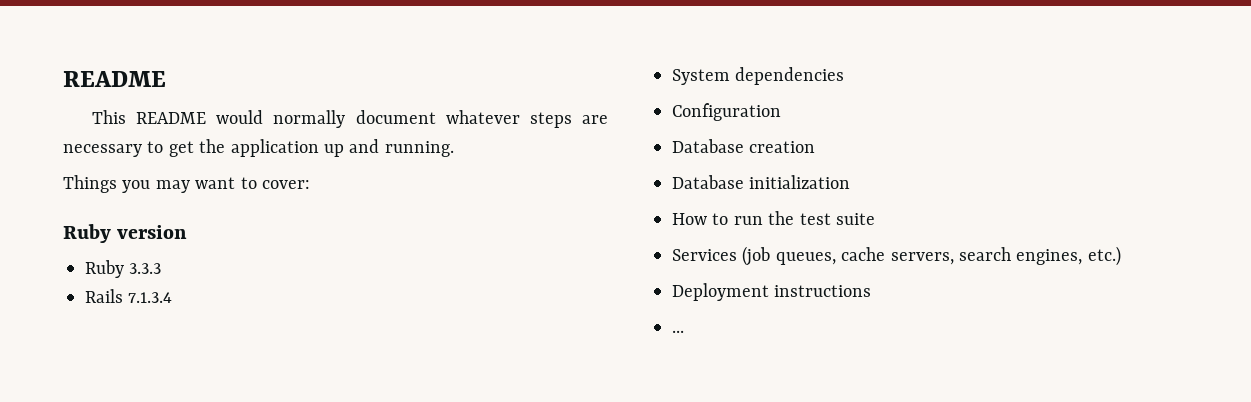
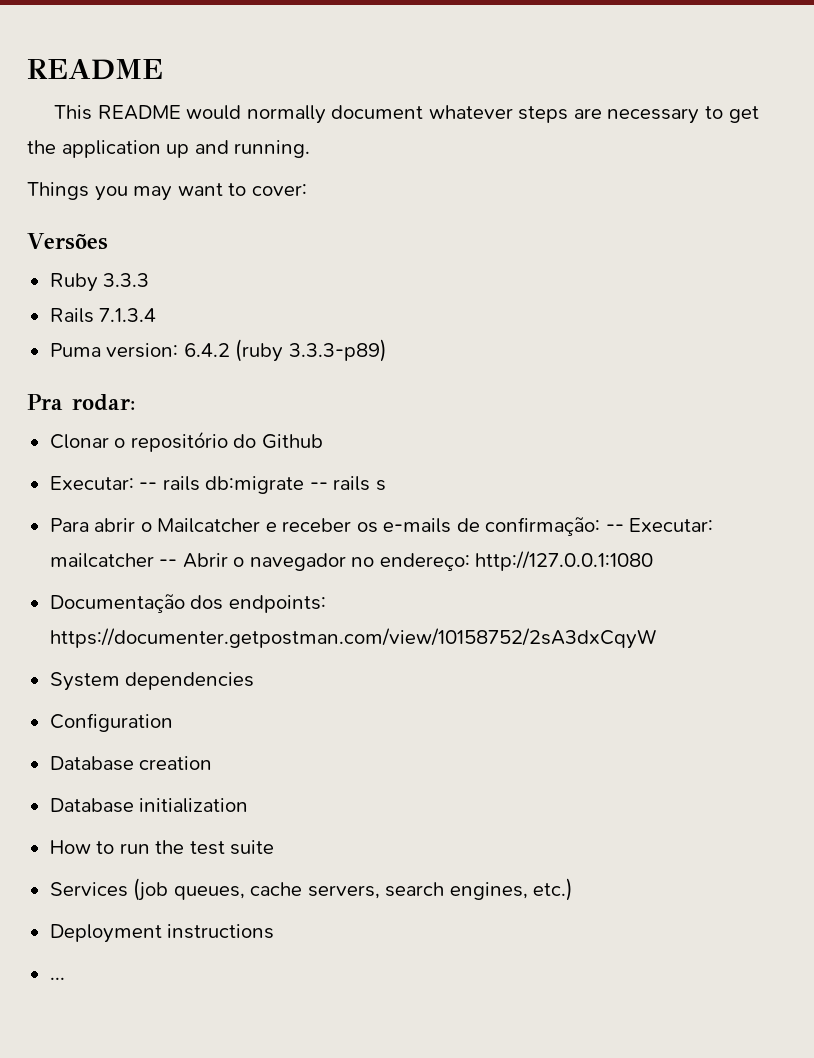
[63,224,188,243] Ruby version -> [27,233,108,250] Versões
(173, 297) none -> [49,339,387,362] [27,394,136,411] [49,431,323,452] [49,476,386,494] [49,517,714,536] [49,551,654,571] [49,594,326,613] [49,628,656,649] // Puma version: 6.4.2 (ruby 3.3.3-p89) // Pra rodar: // Clonar o repositório do Github // Executar: -- rails db:migrate -- rails s // Para abrir o Mailcatcher e receber os e-mails de confirmação: -- Executar: mailcatcher -- Abrir o navegador no endereço: http://127.0.0.1:1080 // Documentação dos endpoints: https://documenter.getpostman.com/view/10158752/2sA3dxCqyW

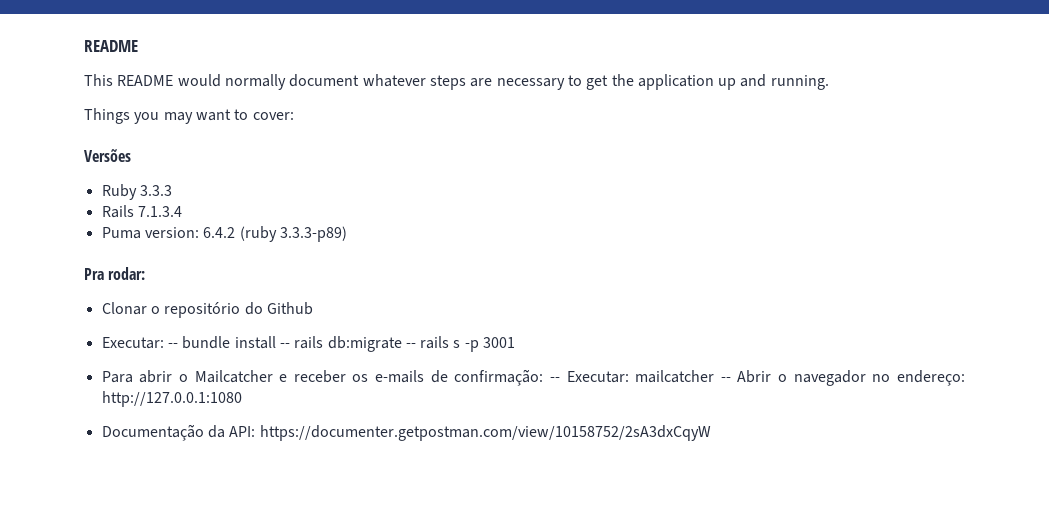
(158, 486) none -> [182,336,290,349] bundle install --
(386, 485) none -> [464,337,516,352] -p 3001
[190,595,326,613] dos endpoints: -> [207,425,256,438] da API:
[49,672,255,691] [49,713,173,732] [49,756,213,771] [49,798,249,813] [49,840,275,855] [49,878,574,901] [49,924,275,943] [49,977,65,980] // System dependencies // Configuration // Database creation // Database initialization // How to run the test suite // Services (job queues, cache servers, search engines, etc.) // Deployment instructions // ... -> (711, 433) none

